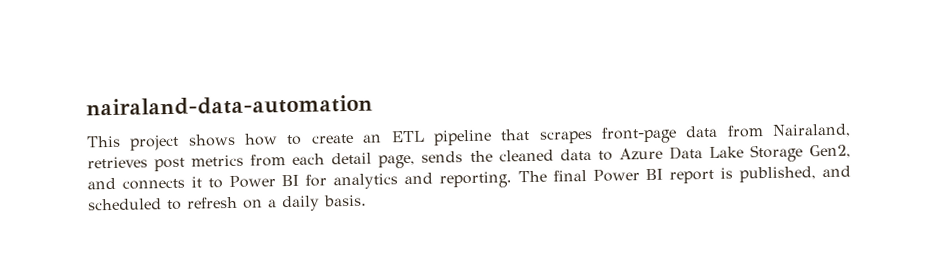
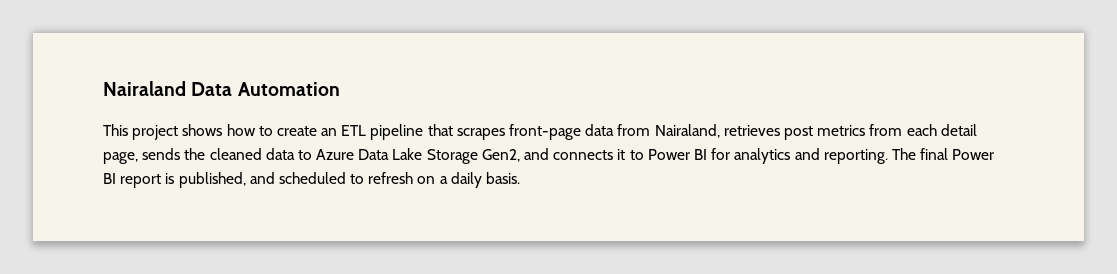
[86,94,373,117] nairaland-data-automation -> [103,81,340,96] Nairaland Data Automation

